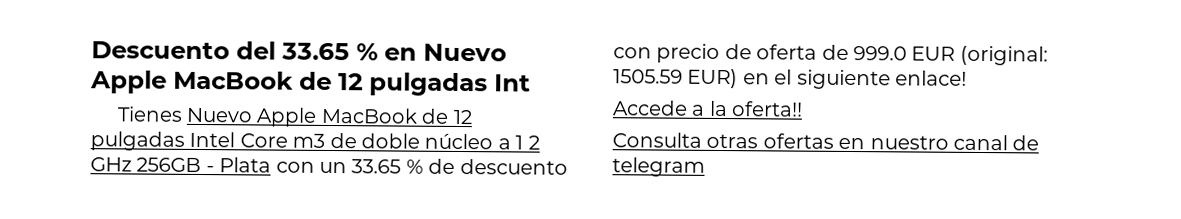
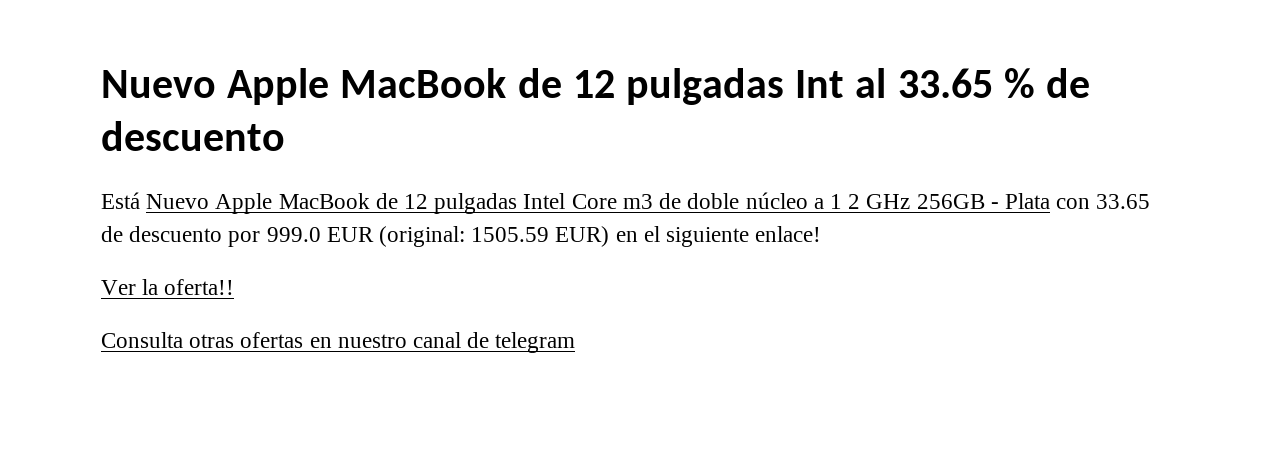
[91,41,417,61] Descuento del 33.65 % en -> (101, 84) none
[116,106,183,122] // Tienes -> [855,68,1091,98] [101,121,285,151] [101,192,140,209] al 33.65 % de descuento // Está
[319,158,568,175] [613,43,849,63] un 33.65 % de descuento con precio de oferta de -> [1096,194,1151,209] [101,226,261,247] 33.65 de descuento por
[612,100,706,116] Accede a -> [101,280,136,295] Ver

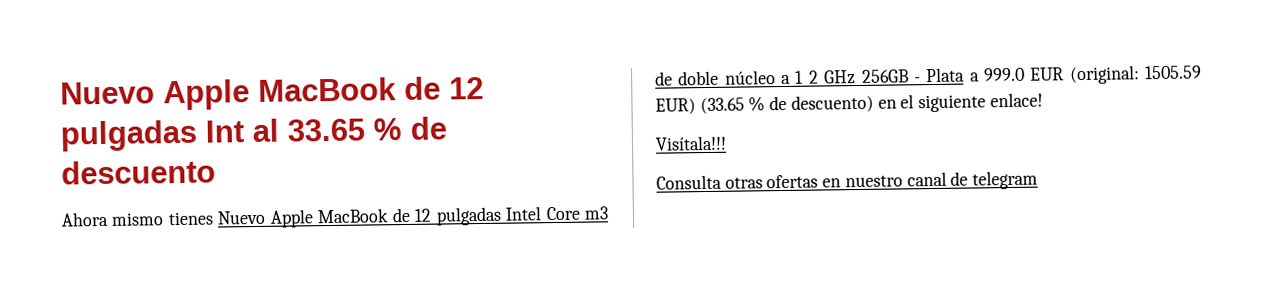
[101,192,140,209] Está -> [61,211,214,227] Ahora mismo tienes
[1056,194,1151,209] [101,226,261,247] con 33.65 de descuento por -> [969,72,980,82] a
(610, 236) none -> [699,94,874,115] (33.65 % de descuento)
[101,279,235,295] Ver la oferta!! -> [655,135,727,151] Visítala!!!

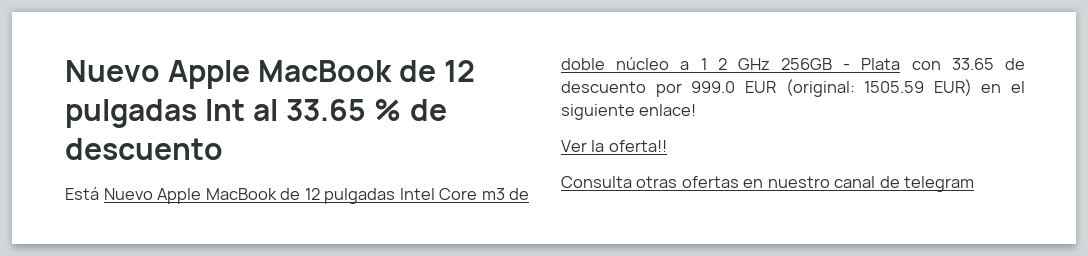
[61,211,214,227] Ahora mismo tienes -> [65,187,99,200] Está
[969,72,980,82] a -> [911,58,1025,70] [561,81,682,97] con 33.65 de descuento por
[699,94,874,115] (33.65 % de descuento) -> (972, 87) none
[655,135,727,151] Visítala!!! -> [561,140,667,152] Ver la oferta!!

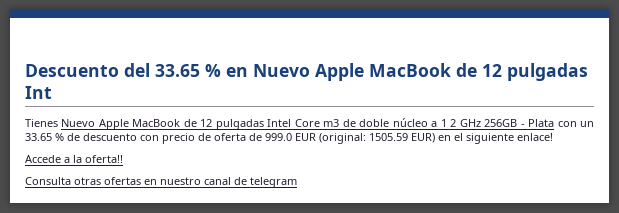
(65, 71) none -> [25,63,248,77] Descuento del 33.65 % en
[253,99,447,121] [65,138,223,160] [65,187,99,200] al 33.65 % de descuento // Está -> [25,119,58,127] // Tienes
[951,58,1025,70] [561,81,682,97] 33.65 de descuento por -> [580,121,595,127] [25,133,262,144] un 33.65 % de descuento con precio de oferta de
[561,140,587,152] Ver -> [25,155,70,163] Accede a

